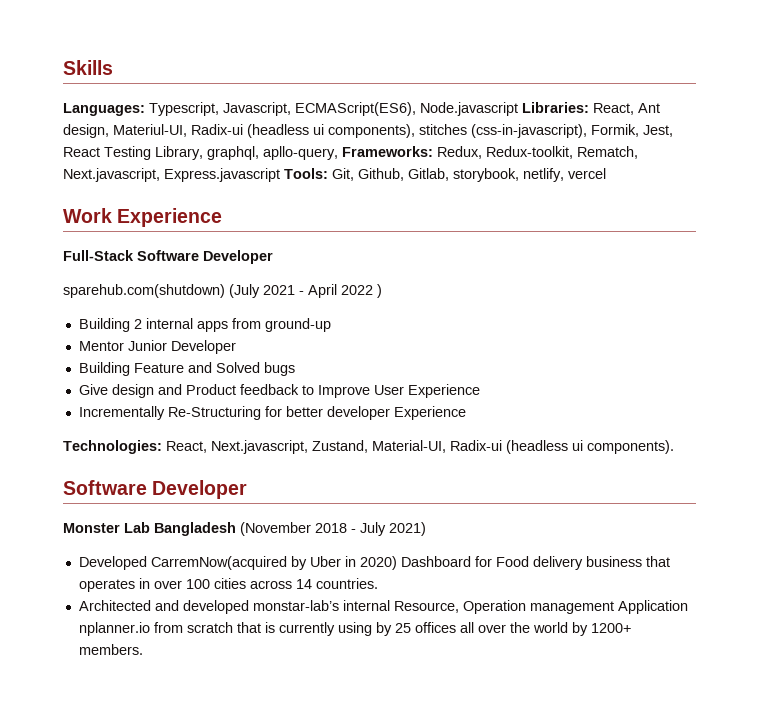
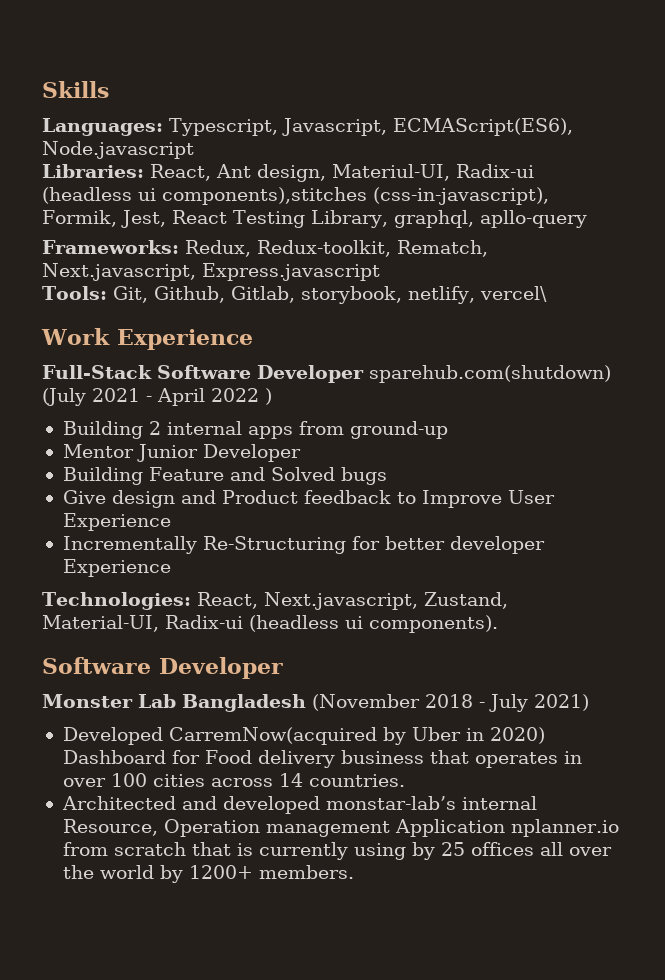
(518, 109) none -> (194, 150) //
[328,124,467,138] components), stitches -> [162,187,367,205] components),stitches
[263,146,338,160] apllo-query, -> [479,210,587,228] apllo-query //
(280, 175) none -> (380, 272) //
[568,168,606,179] vercel -> [479,286,547,302] vercel\
(273, 257) // -> (364, 374) none

